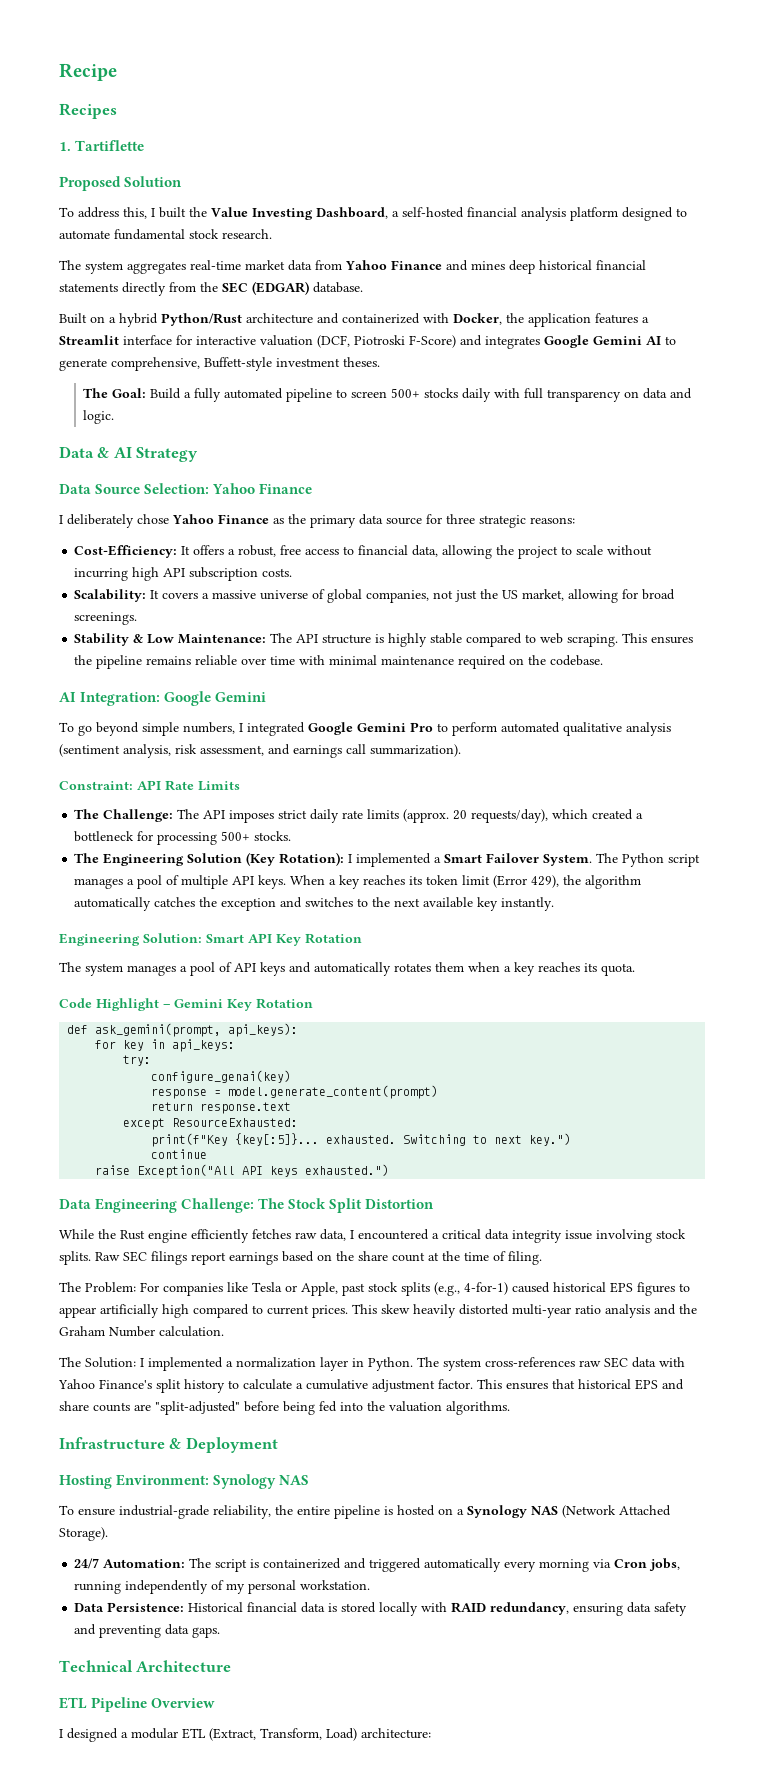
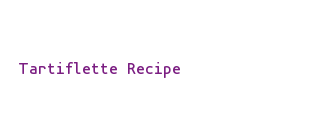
(59, 72) none -> [18,62,118,74] Tartiflette
[59,103,117,119] [59,140,145,151] [59,176,183,191] [59,207,687,221] [59,229,272,240] [59,260,646,274] [59,281,363,296] [59,313,649,327] [59,335,676,349] [59,357,380,371] [83,388,693,402] [83,410,115,424] [59,446,199,462] [59,483,313,494] [59,514,575,528] [74,545,653,559] [74,567,293,581] [74,589,676,603] [74,612,138,625] [74,633,694,647] [74,655,604,669] [59,691,267,706] [59,722,671,736] [59,744,461,758] [59,780,240,791] [74,809,644,823] [74,831,292,845] [74,852,701,867] [74,875,642,889] [74,897,555,911] [59,933,362,946] [59,962,635,976] [59,998,313,1011] [67,1023,299,1037] [95,1039,236,1052] [123,1055,152,1066] [151,1070,292,1083] [151,1085,439,1099] [151,1102,292,1114] [123,1118,299,1130] [151,1133,572,1147] [151,1149,208,1159] [95,1164,390,1178] [59,1198,435,1213] [59,1229,686,1243] [59,1251,542,1265] [59,1282,690,1296] [59,1304,697,1318] [59,1326,224,1337] [59,1357,685,1371] [58,1379,684,1393] [59,1401,510,1415] [59,1437,278,1453] [59,1474,310,1489] [59,1505,671,1519] [59,1527,108,1541] [74,1558,681,1572] [74,1580,371,1594] [74,1602,688,1616] [74,1624,221,1638] [59,1660,232,1672] [59,1697,216,1712] [59,1728,431,1742] // Recipes // 1. Tartiflette // Proposed Solution // To address this, I built the Value Investing Dashboard, a self-hosted financial analysis platform designed to automate fundamental stock research. // The system aggregates real-time market data from Yahoo Finance and mines deep historical financial statements directly from the SEC (EDGAR) database. // Built on a hybrid Python/Rust architecture and containerized with Docker, the application features a Streamlit interface for interactive valuation (DCF, Piotroski F-Score) and integrates Google Gemini AI to generate comprehensive, Buffett-style investment theses. // The Goal: Build a fully automated pipeline to screen 500+ stocks daily with full transparency on data and logic. // Data & AI Strategy // Data Source Selection: Yahoo Finance // I deliberately chose Yahoo Finance as the primary data source for three strategic reasons: // Cost-Efficiency: It offers a robust, free access to financial data, allowing the project to scale without incurring high API subscription costs. // Scalability: It covers a massive universe of global companies, not just the US market, allowing for broad screenings. // Stability & Low Maintenance: The API structure is highly stable compared to web scraping. This ensures the pipeline remains reliable over time with minimal maintenance required on the codebase. // AI Integration: Google Gemini // To go beyond simple numbers, I integrated Google Gemini Pro to perform automated qualitative analysis (sentiment analysis, risk assessment, and earnings call summarization). // Constraint: API Rate Limits // The Challenge: The API imposes strict daily rate limits (approx. 20 requests/day), which created a bottleneck for processing 500+ stocks. // The Engineering Solution (Key Rotation): I implemented a Smart Failover System. The Python script manages a pool of multiple API keys. When a key reaches its token limit (Error 429), the algorithm automatically catches the exception and switches to the next available key instantly. // Engineering Solution: Smart API Key Rotation // The system manages a pool of API keys and automatically rotates them when a key reaches its quota. // Code Highlight – Gemini Key Rotation // def ask_gemini(prompt, api_keys): // for key in api_keys: // try: // configure_genai(key) // response = model.generate_content(prompt) // return response.text // except ResourceExhausted: // print(f"Key {key[:5]}... exhausted. Switching to next key.") // continue // raise Exception("All API keys exhausted.") // Data Engineering Challenge: The Stock Split Distortion // While the Rust engine efficiently fetches raw data, I encountered a critical data integrity issue involving stock splits. Raw SEC filings report earnings based on the share count at the time of filing. // The Problem: For companies like Tesla or Apple, past stock splits (e.g., 4-for-1) caused historical EPS figures to appear artificially high compared to current prices. This skew heavily distorted multi-year ratio analysis and the Graham Number calculation. // The Solution: I implemented a normalization layer in Python. The system cross-references raw SEC data with Yahoo Finance's split history to calculate a cumulative adjustment factor. This ensures that historical EPS and share counts are "split-adjusted" before being fed into the valuation algorithms. // Infrastructure & Deployment // Hosting Environment: Synology NAS // To ensure industrial-grade reliability, the entire pipeline is hosted on a Synology NAS (Network Attached Storage). // 24/7 Automation: The script is containerized and triggered automatically every morning via Cron jobs, running independently of my personal workstation. // Data Persistence: Historical financial data is stored locally with RAID redundancy, ensuring data safety and preventing data gaps. // Technical Architecture // ETL Pipeline Overview // I designed a modular ETL (Extract, Transform, Load) architecture: -> (181, 70) none

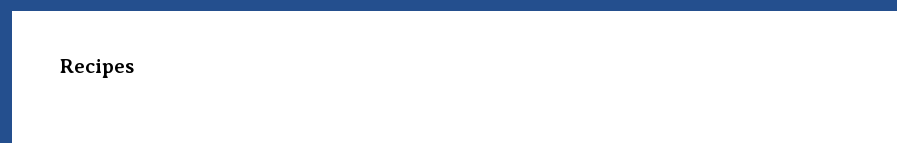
[18,62,181,78] Tartiflette Recipe -> [60,59,134,78] Recipes

